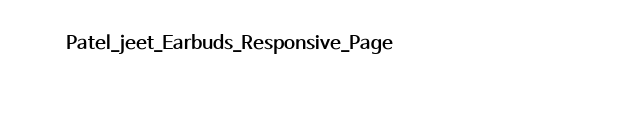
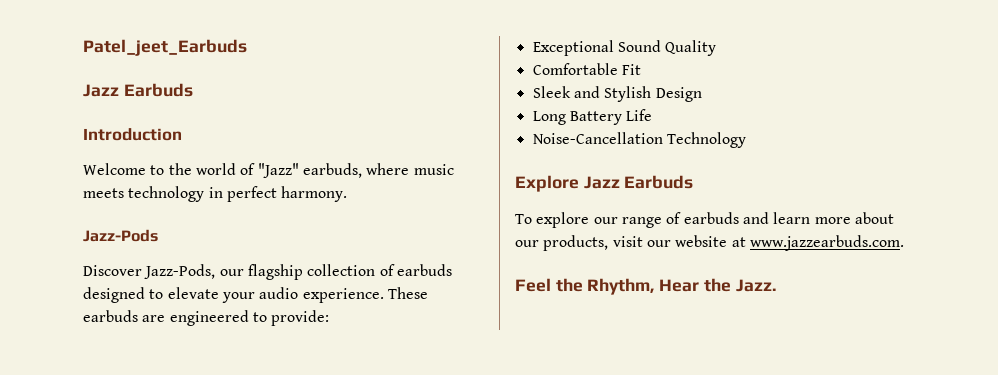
[66,34,393,55] Patel_jeet_Earbuds_Responsive_Page -> [83,39,247,56] [83,83,193,97] [83,128,182,141] [83,163,454,178] [83,186,348,202] [83,229,158,242] [83,264,452,280] [83,287,428,303] [83,310,330,326] [532,40,717,56] [532,63,641,75] [532,86,702,102] [532,109,653,125] [532,132,746,148] [515,175,694,192] [515,212,894,228] [515,235,904,251] [515,278,776,295] Patel_jeet_Earbuds // Jazz Earbuds // Introduction // Welcome to the world of "Jazz" earbuds, where music meets technology in perfect harmony. // Jazz-Pods // Discover Jazz-Pods, our flagship collection of earbuds designed to elevate your audio experience. These earbuds are engineered to provide: // Exceptional Sound Quality // Comfortable Fit // Sleek and Stylish Design // Long Battery Life // Noise-Cancellation Technology // Explore Jazz Earbuds // To explore our range of earbuds and learn more about our products, visit our website at www.jazzearbuds.com. // Feel the Rhythm, Hear the Jazz.

